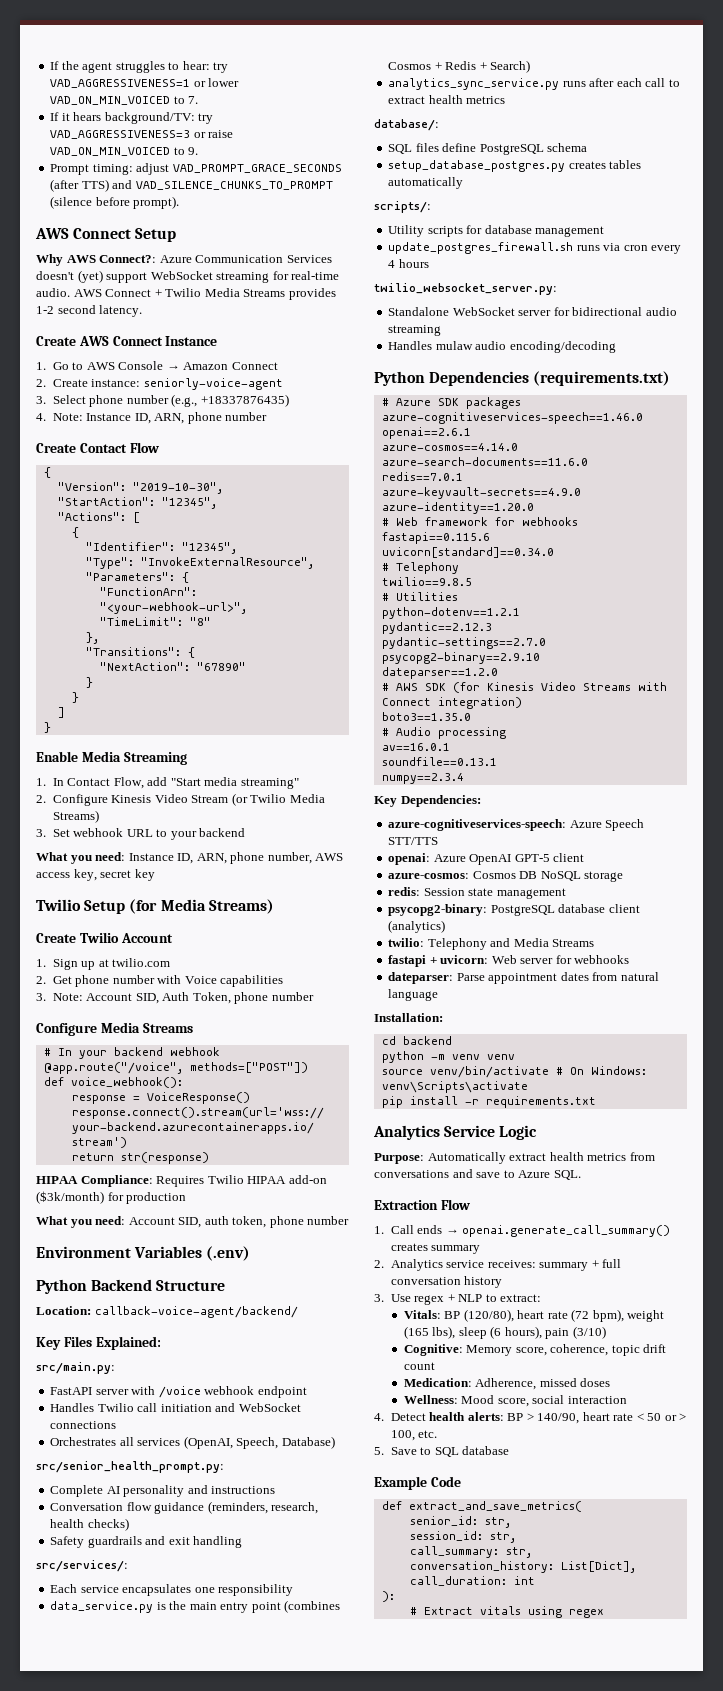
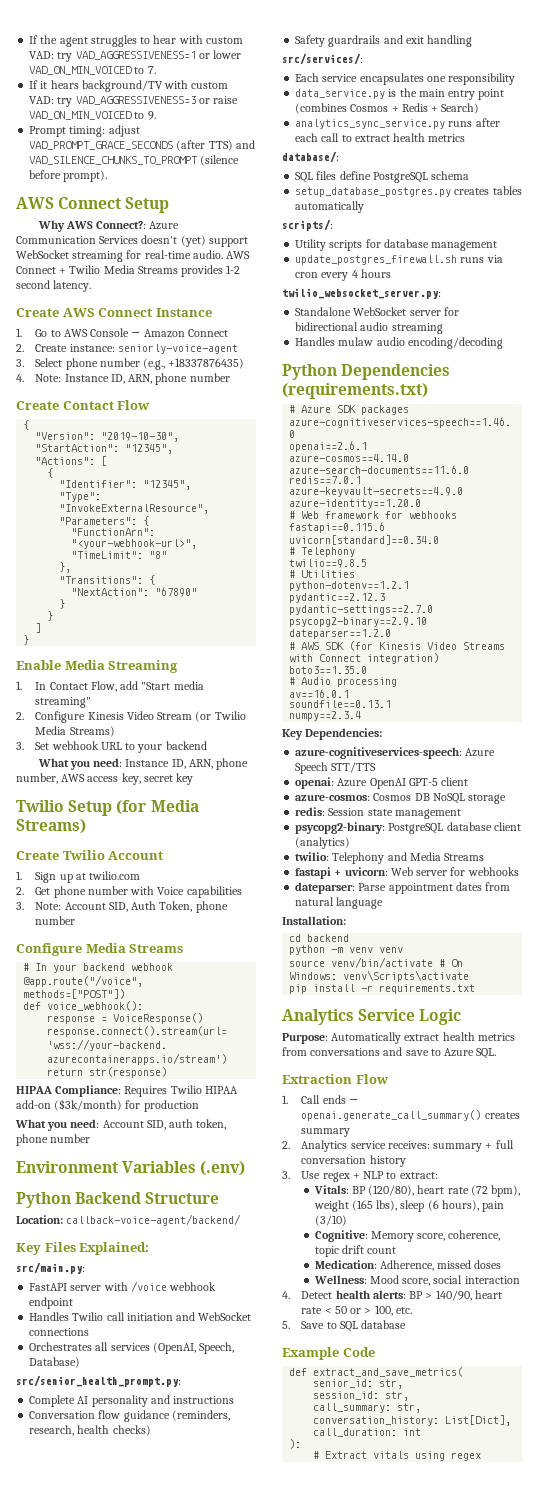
[182,61,210,70] hear: -> [153,35,243,44] [29,51,55,59] hear with custom VAD:
[104,112,195,124] background/TV: -> [81,80,229,92] [29,96,55,104] background/TV with custom VAD:

